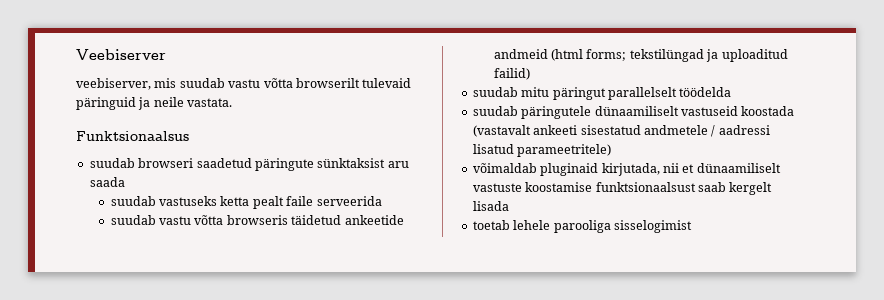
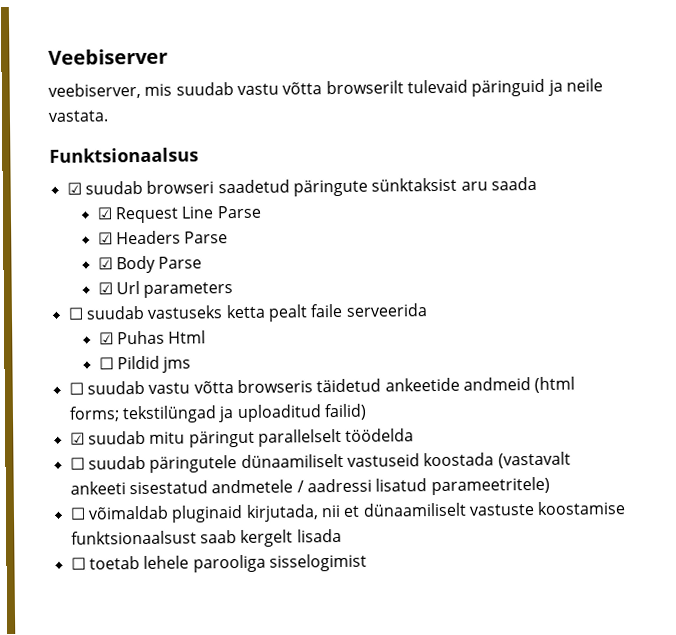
(189, 136) none -> [66,182,82,195] ☑
(125, 182) none -> [96,205,261,224] [97,230,229,245] [97,255,203,274] [97,281,234,298] [67,307,84,320] ☑ Request Line Parse // ☑ Headers Parse // ☑ Body Parse // ☑ Url parameters // ☐
(382, 201) none -> [98,330,207,345] [98,355,192,373] [68,382,84,395] ☑ Puhas Html // ☐ Pildid jms // ☐
(530, 74) none -> [69,432,85,445] ☑
(732, 92) none -> [69,457,85,470] ☐
(612, 150) none -> [69,507,86,520] ☐
(509, 206) none -> [70,557,86,570] ☐

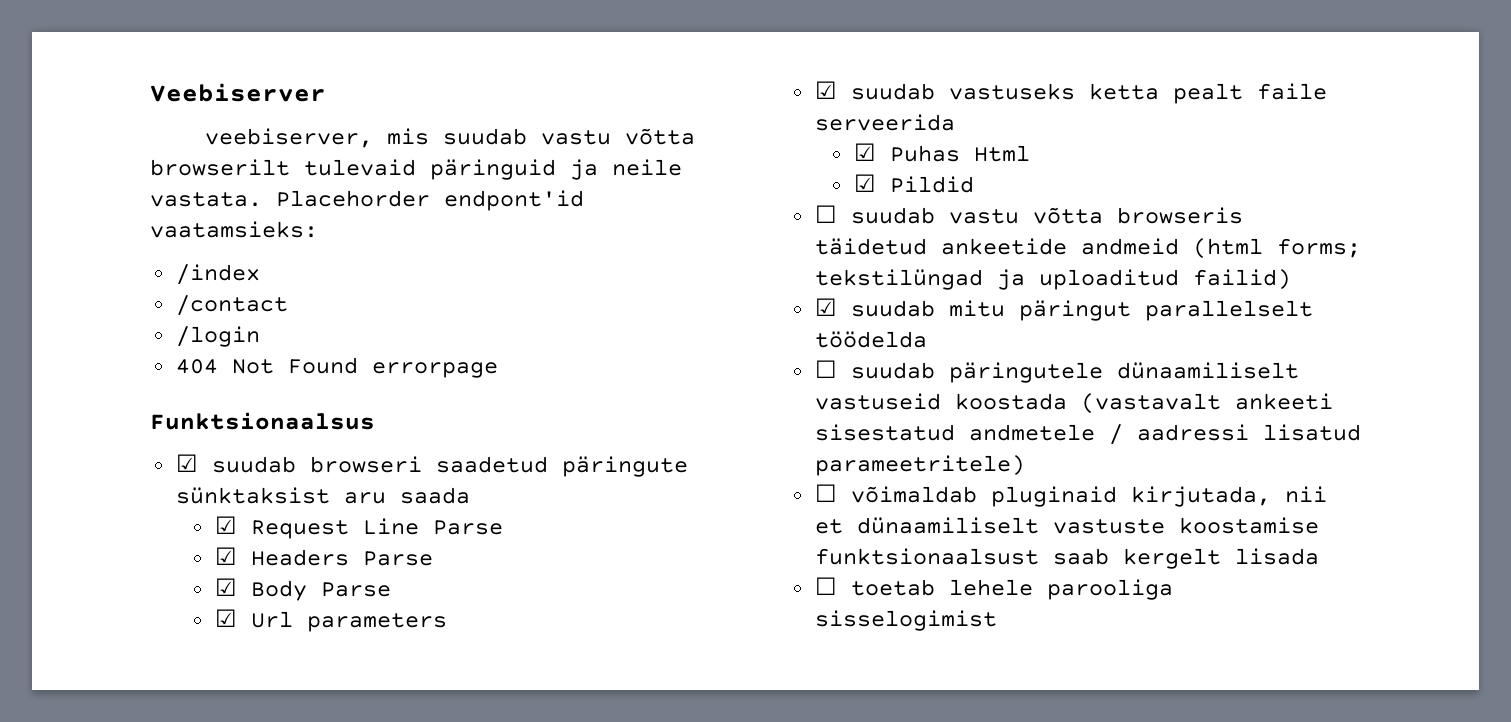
(109, 116) none -> [276,190,584,211] [150,221,318,238] [175,264,260,285] [175,295,288,316] [175,326,260,347] [175,357,498,378] Placehorder endpont'id vaatamsieks: // /index // /contact // /login // 404 Not Found errorpage
[67,307,84,320] ☐ -> [814,81,837,99] ☑
[98,357,114,370] ☐ -> [854,174,877,192] ☑
[162,356,192,373] jms -> (975, 184) none

